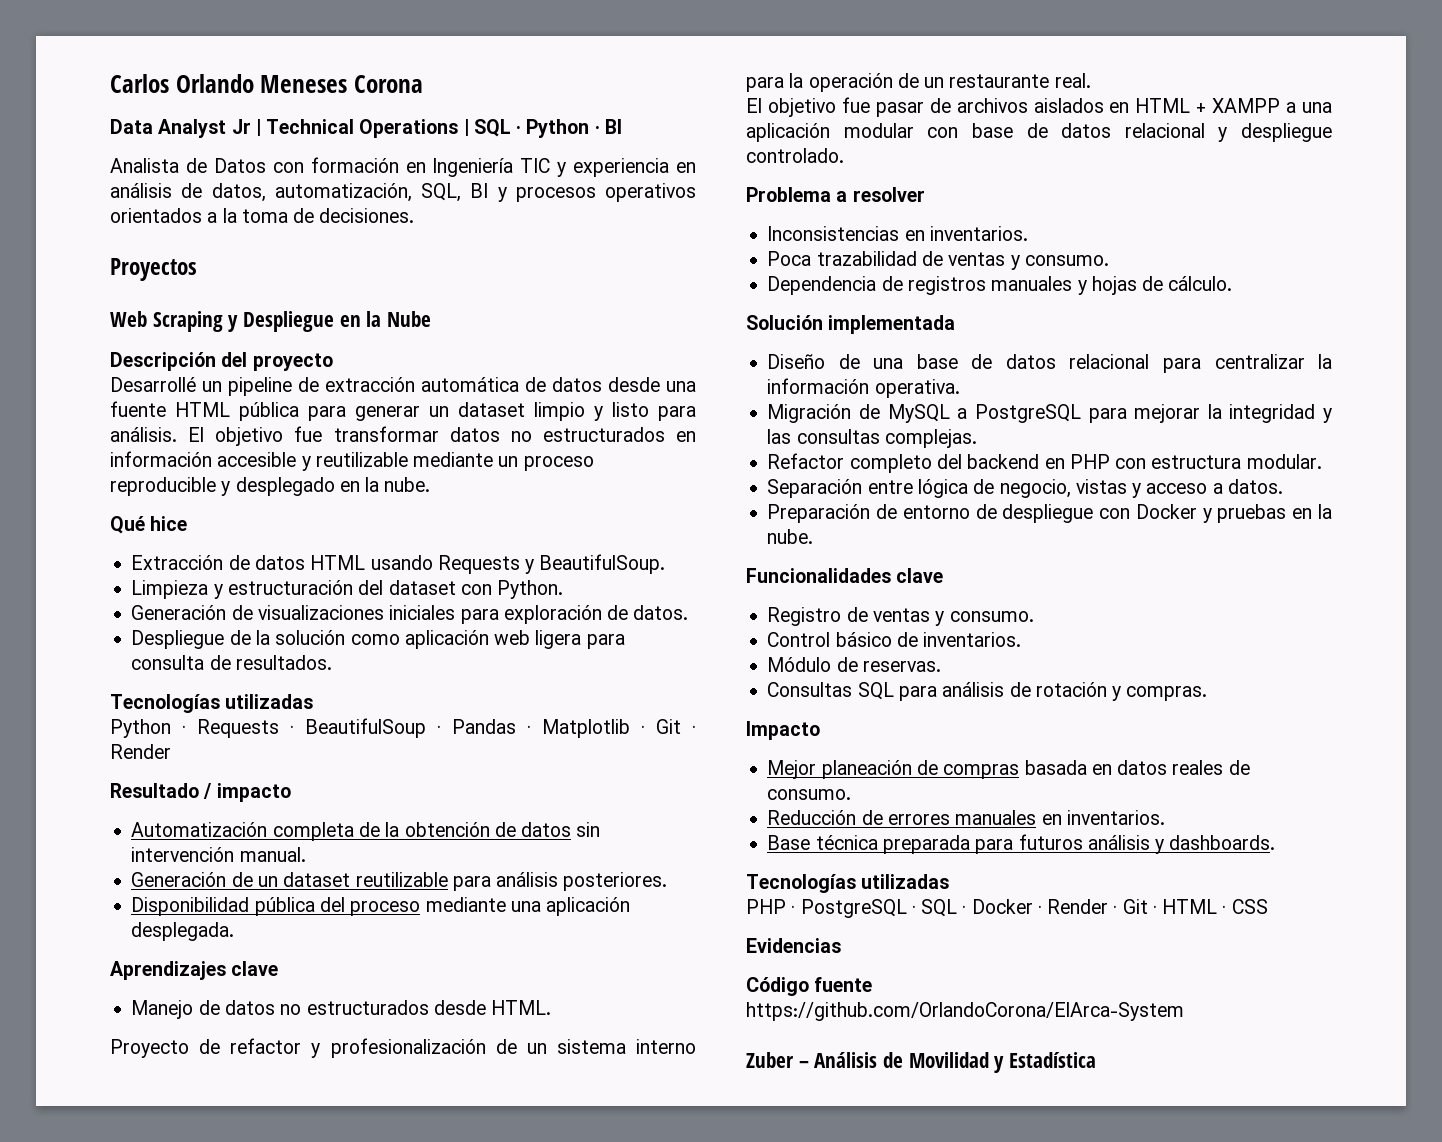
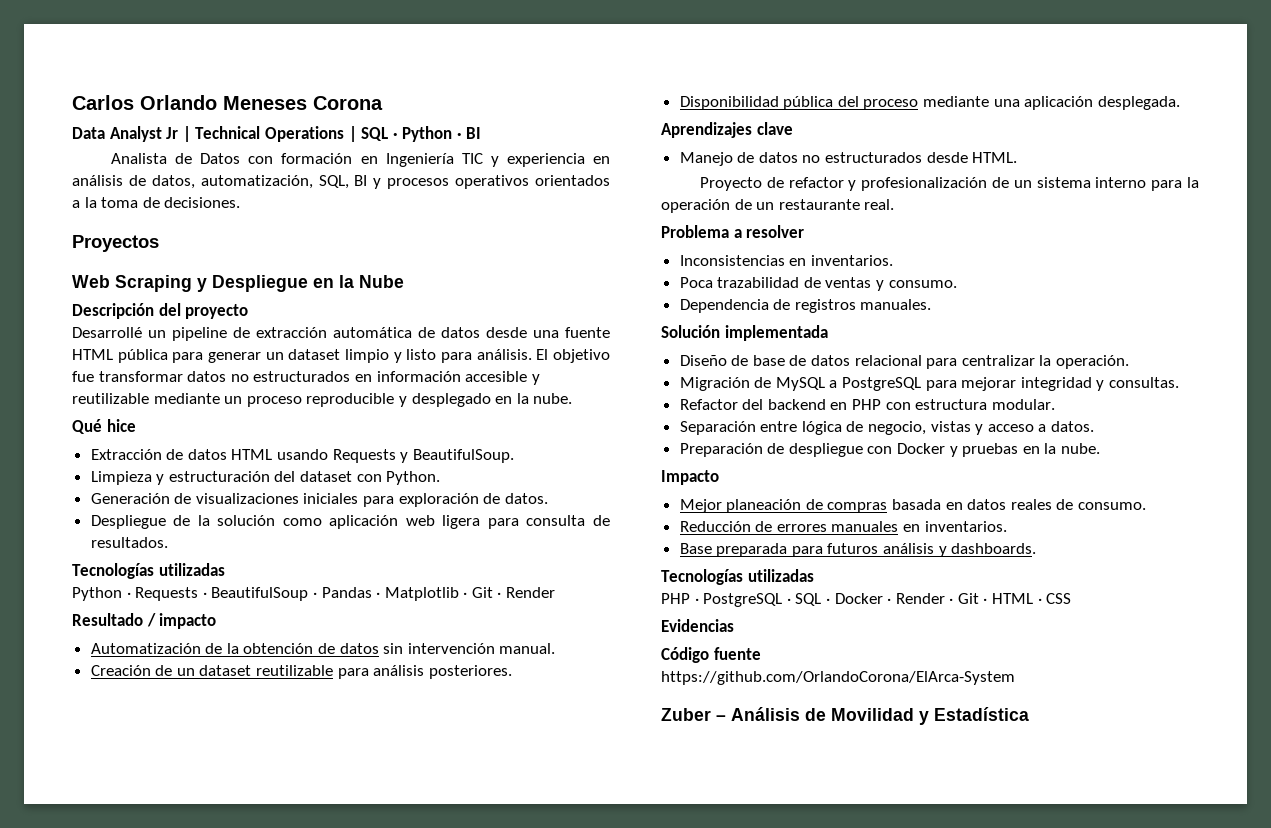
[272,822,354,841] completa -> (201, 648) none
[131,872,227,887] Generación -> [90,665,151,676] Creación
[746,97,1332,117] [746,123,1332,142] [746,148,844,163] // El objetivo fue pasar de archivos aislados en HTML + XAMPP a una aplicación modular con base de datos relacional y despliegue controlado. -> (895, 204) none
[991,276,1233,295] manuales y hojas de cálculo. -> [860,299,932,310] manuales.
[873,358,904,369] una -> (749, 360) none
[767,378,960,398] información operativa. -> [1056,355,1130,369] operación.
[1207,404,1222,419] la -> (1017, 384) none
[767,429,977,448] las consultas complejas. -> [1109,377,1180,388] consultas.
[849,454,932,473] completo -> (738, 404) none
[902,504,997,519] entorno de -> (785, 448) none
[746,568,944,583] [767,607,1034,626] [767,632,1022,647] [767,657,941,672] [767,682,1208,701] // Funcionalidades clave // Registro de ventas y consumo. // Control básico de inventarios. // Módulo de reservas. // Consultas SQL para análisis de rotación y compras. -> (1101, 448) none
[815,835,878,850] técnica -> (712, 548) none

